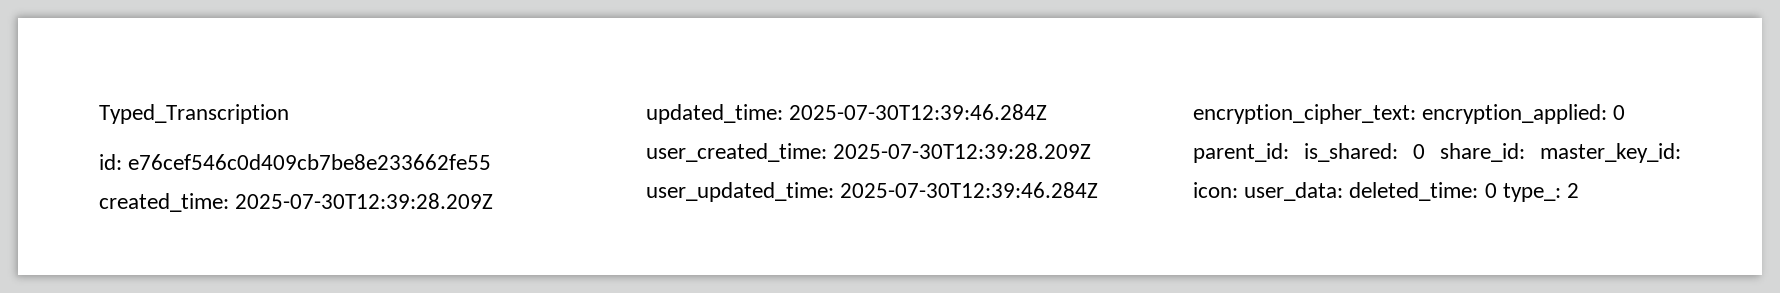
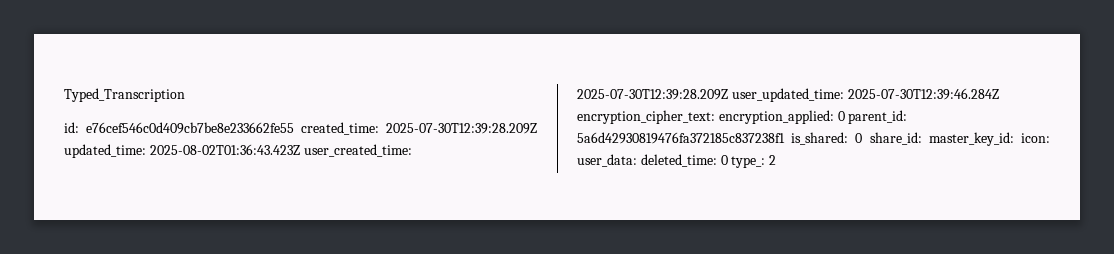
[789,104,1048,120] 2025-07-30T12:39:46.284Z -> [149,144,300,155] 2025-08-02T01:36:43.423Z
(1289, 153) none -> [577,132,785,144] 5a6d42930819476fa372185c837238f1

